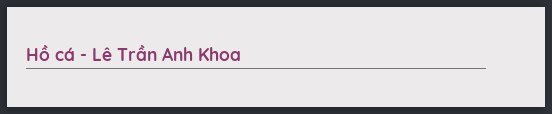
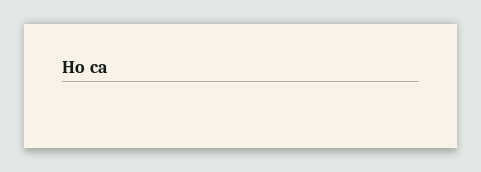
[26,45,241,61] Hồ cá - Lê Trần Anh Khoa -> [62,61,108,73] Ho ca

